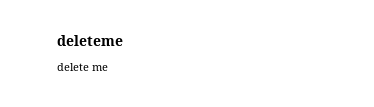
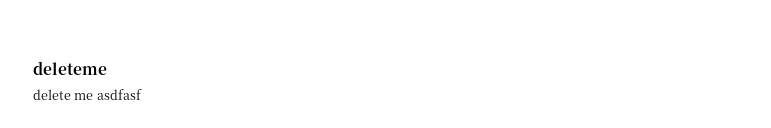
(108, 68) none -> [96,89,142,100] asdfasf

